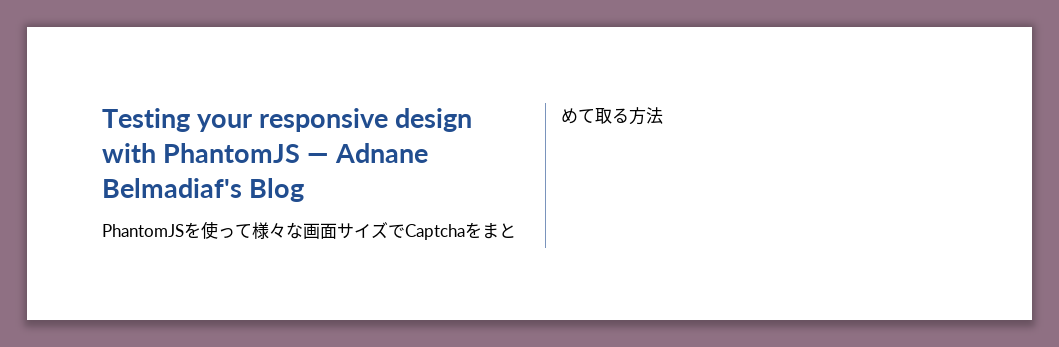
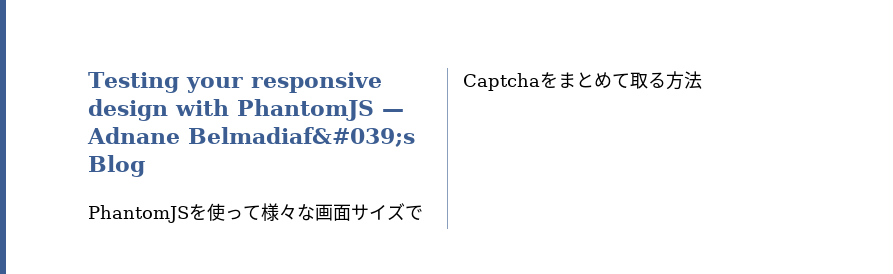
[102,178,242,198] Belmadiaf's -> [188,127,415,147] Belmadiaf&#039;s

